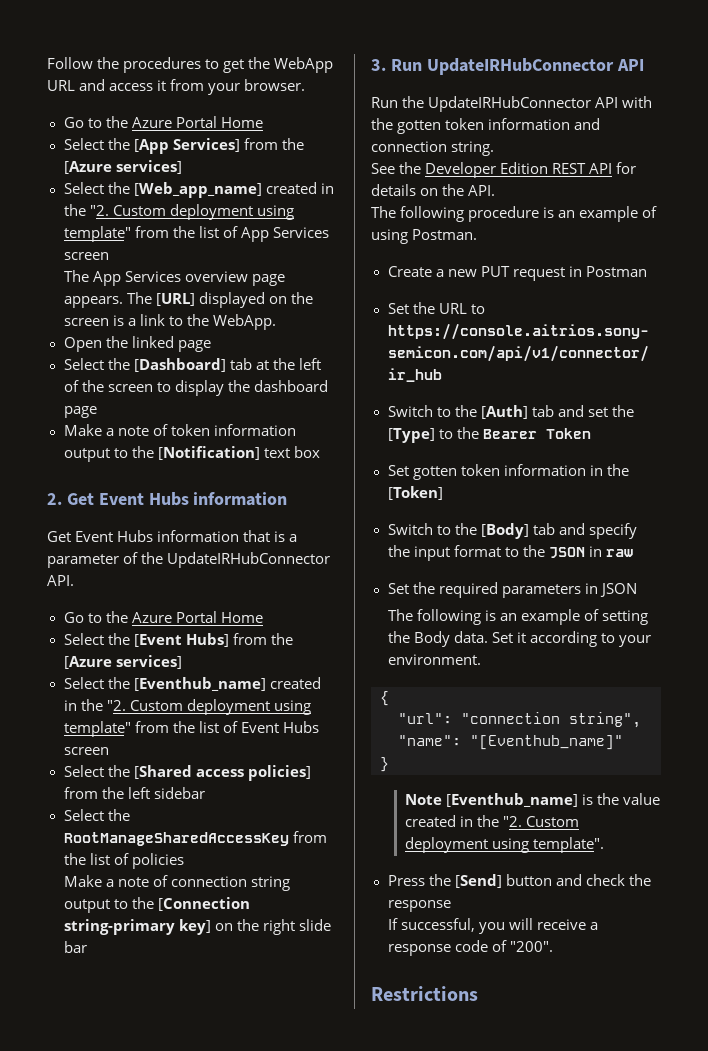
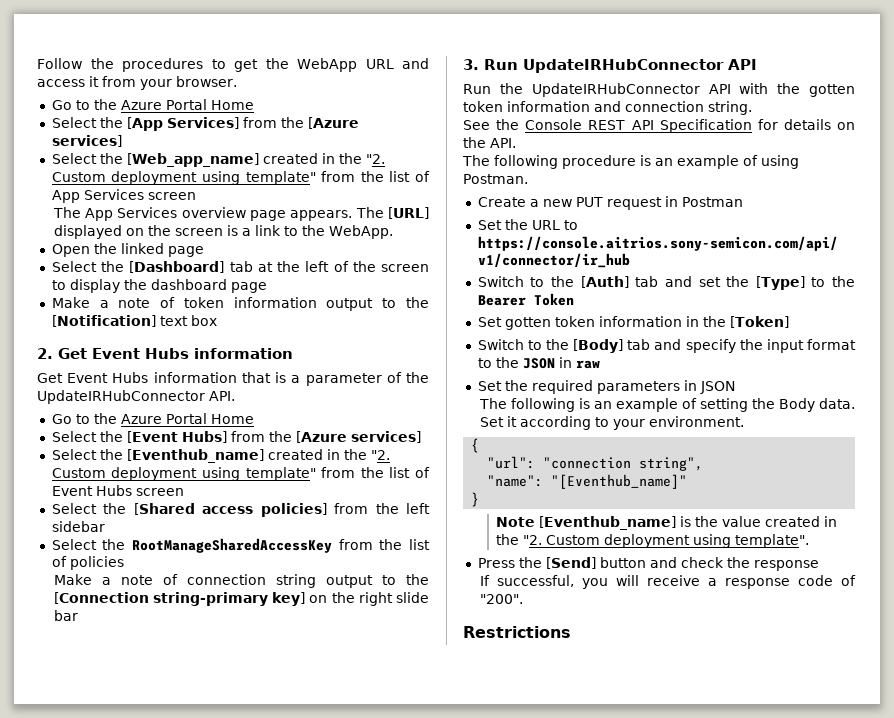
[425,162,549,178] Developer Edition -> [525,119,583,130] Console
(613, 168) none -> [659,119,752,133] Specification

